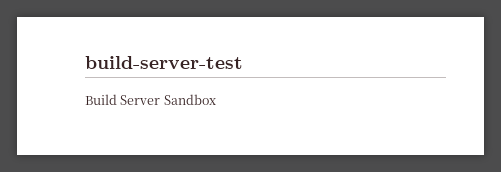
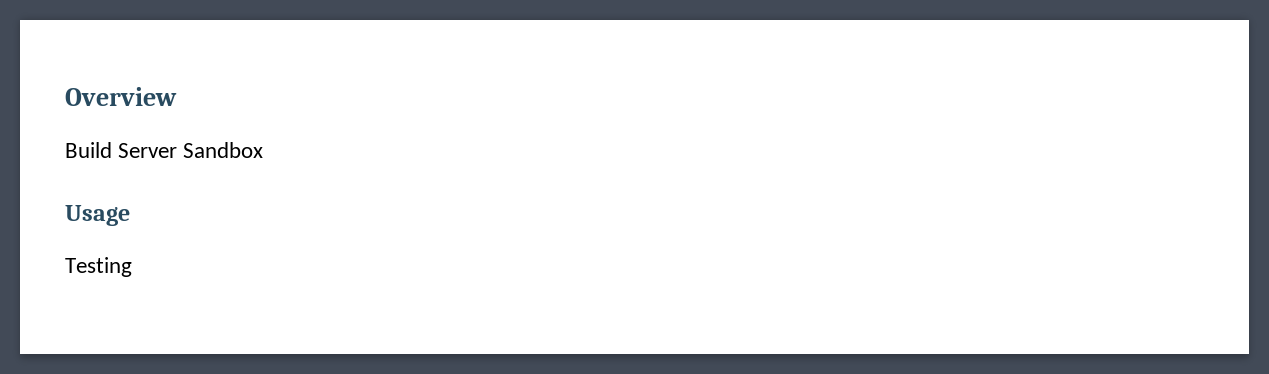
[85,56,243,69] build-server-test -> [65,87,177,106] Overview
(216, 99) none -> [65,205,130,226] [65,257,132,277] // Usage // Testing

